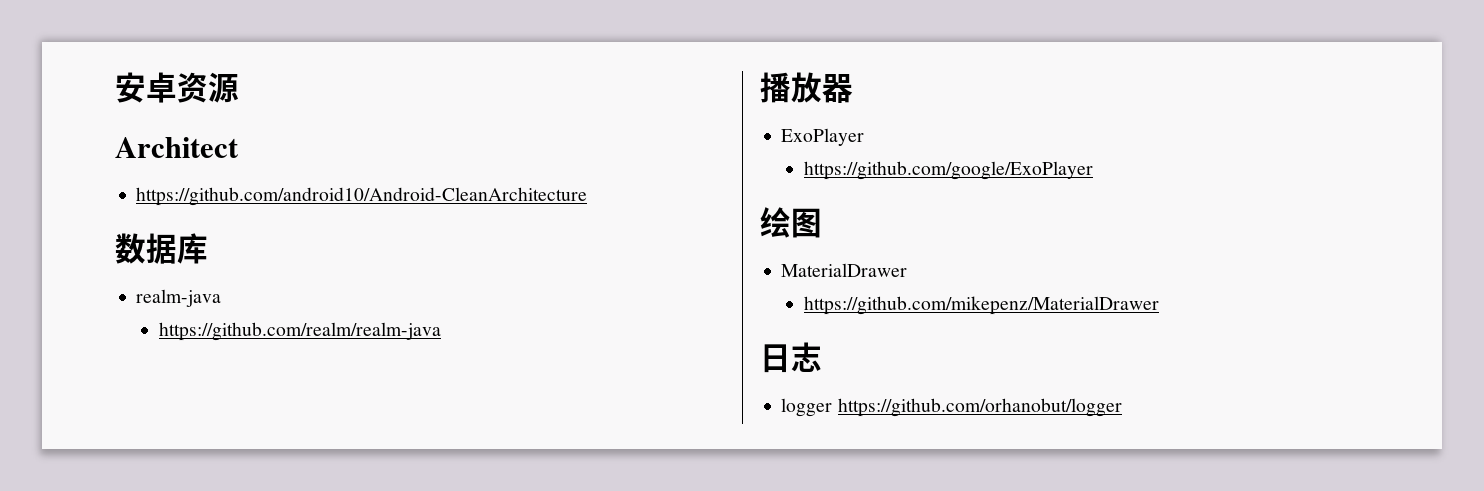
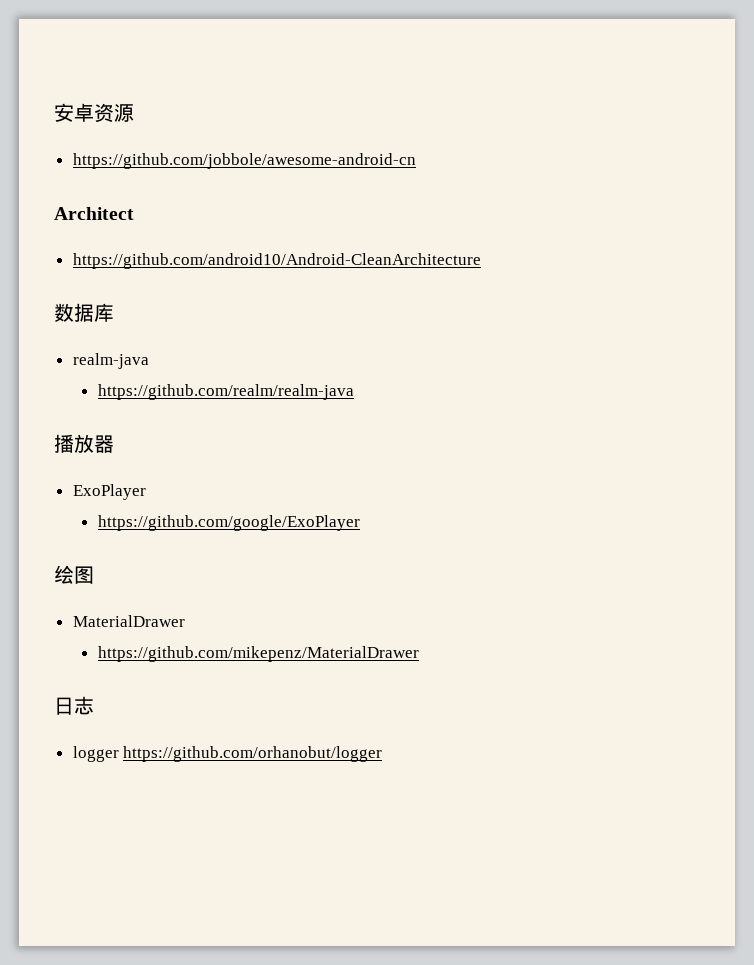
(239, 87) none -> [72,153,416,169] // https://github.com/jobbole/awesome-android-cn

